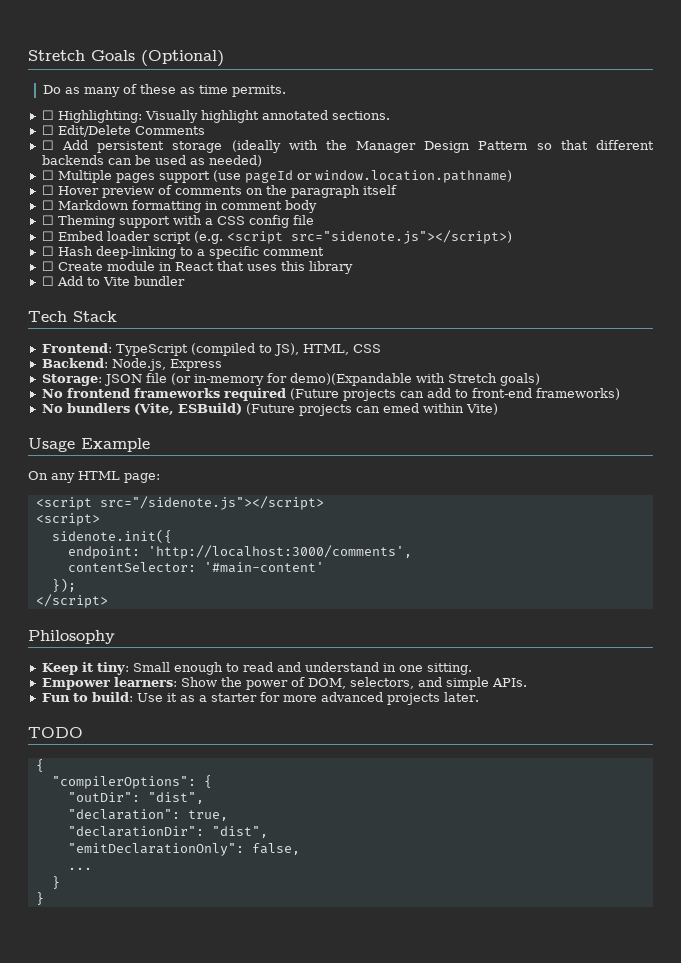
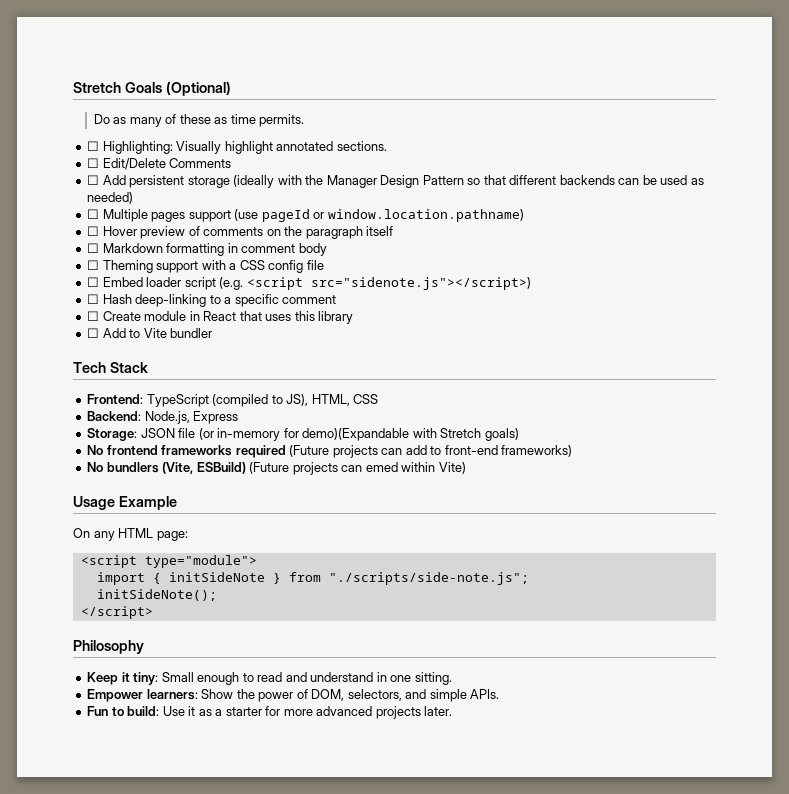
[99,496,324,510] [35,513,100,526] [51,529,172,543] [67,545,412,559] [67,562,324,573] [51,578,76,592] src="/sidenote.js"></script> // <script> // sidenote.init({ // endpoint: 'http://localhost:3000/comments', // contentSelector: '#main-content' // }); -> [144,555,257,568] [96,572,529,585] [96,589,217,601] type="module"> // import { initSideNote } from "./scripts/side-note.js"; // initSideNote();
[28,727,83,738] [35,759,44,772] [51,775,212,789] [67,792,204,804] [67,809,228,821] [67,826,268,838] [67,843,300,856] [67,867,92,870] [51,876,60,889] [35,892,44,905] // TODO // { // "compilerOptions": { // "outDir": "dist", // "declaration": true, // "declarationDir": "dist", // "emitDeclarationOnly": false, // ... // } // } -> (453, 711) none

